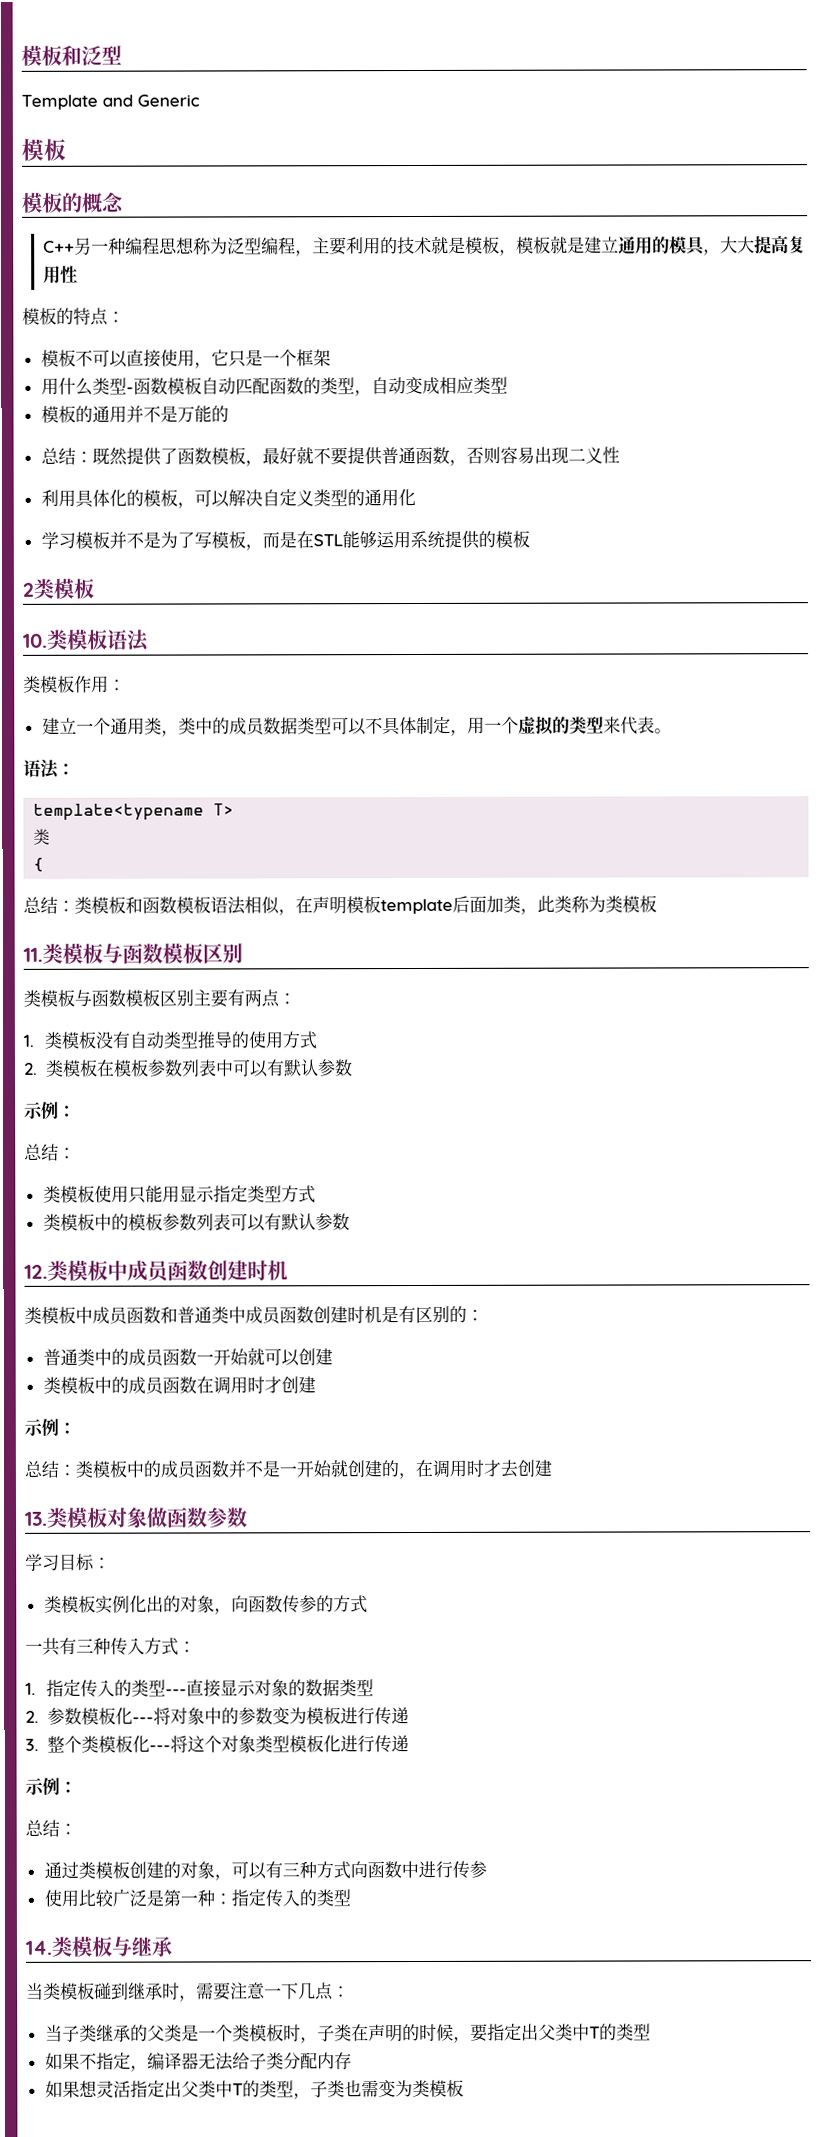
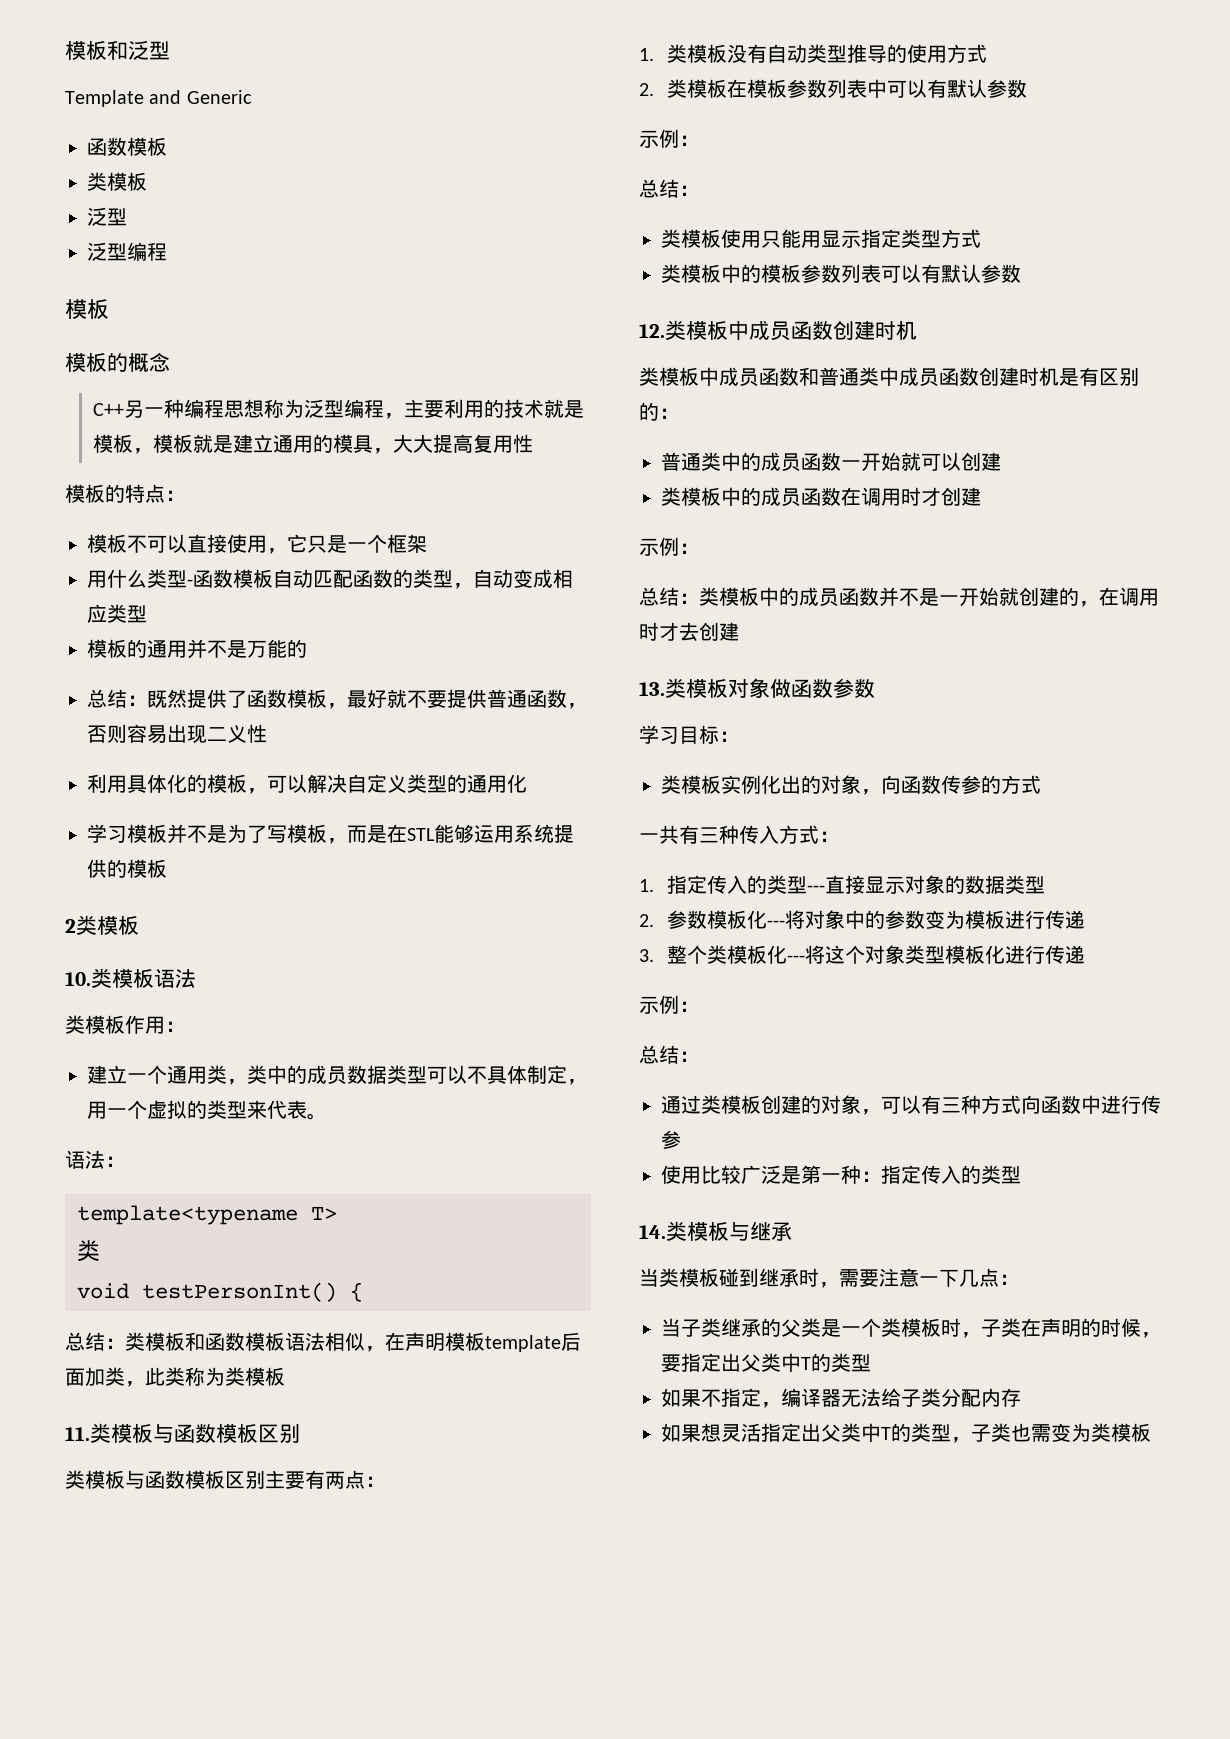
(200, 100) none -> [87,137,167,156] [87,172,147,191] [87,207,127,226] [87,242,167,261] // 函数模板 // 类模板 // 泛型 // 泛型编程
(51, 836) none -> [77,1282,337,1302] void testPersonInt()

